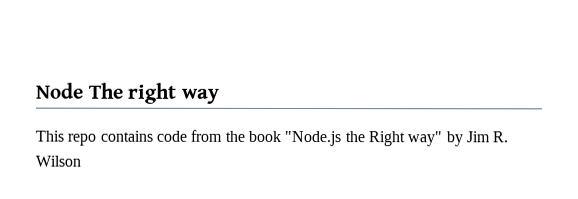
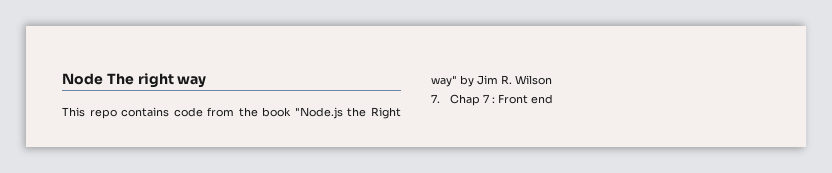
(81, 161) none -> [431,94,553,106] // 7. Chap 7 : Front end

